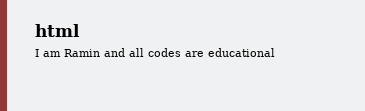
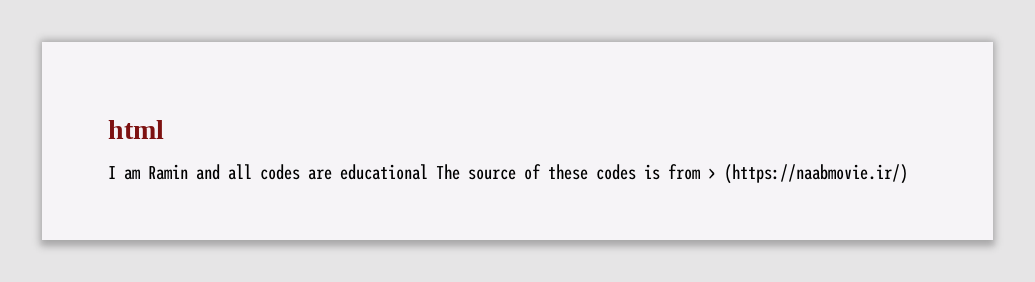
(275, 52) none -> [436,164,908,184] The source of these codes is from > (https://naabmovie.ir/)

